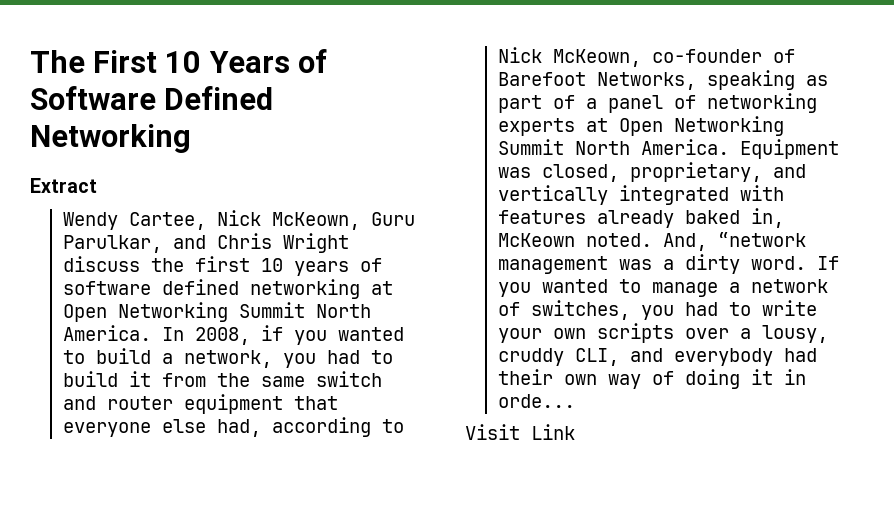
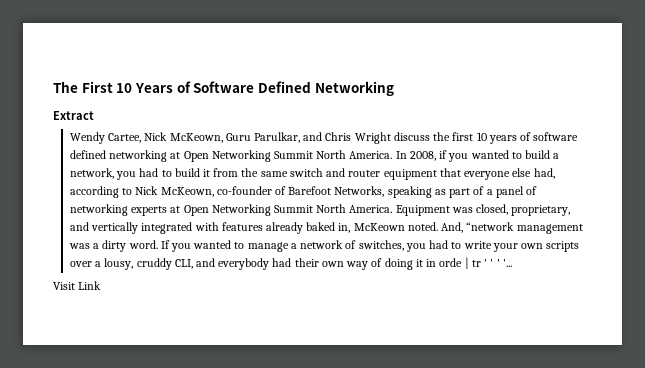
[497,394,575,408] orde... -> [439,257,512,269] orde | tr ' ' ' '...

